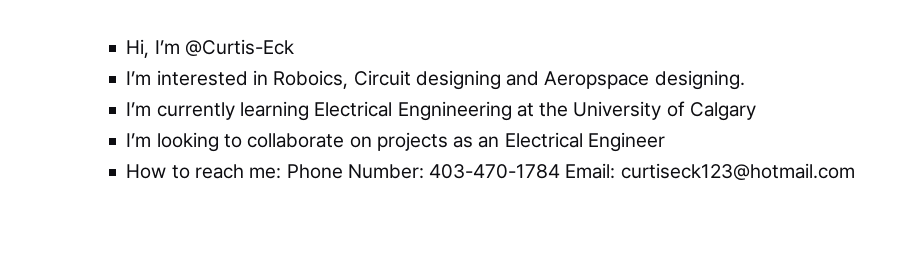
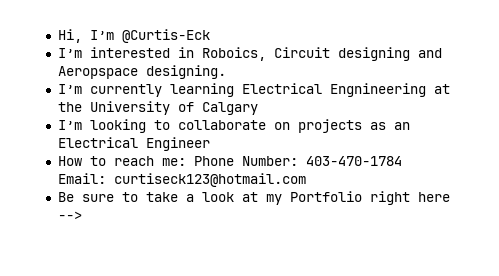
(855, 171) none -> [57,191,450,205] [57,211,82,220] // Be sure to take a look at my Portfolio right here -->

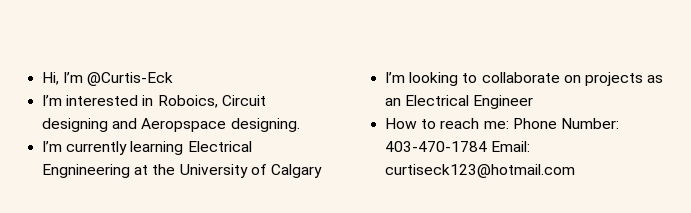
[57,191,450,205] [57,211,82,220] // Be sure to take a look at my Portfolio right here --> -> (576, 171) none

